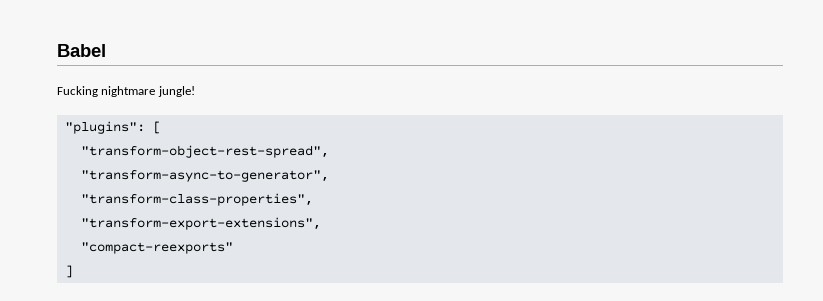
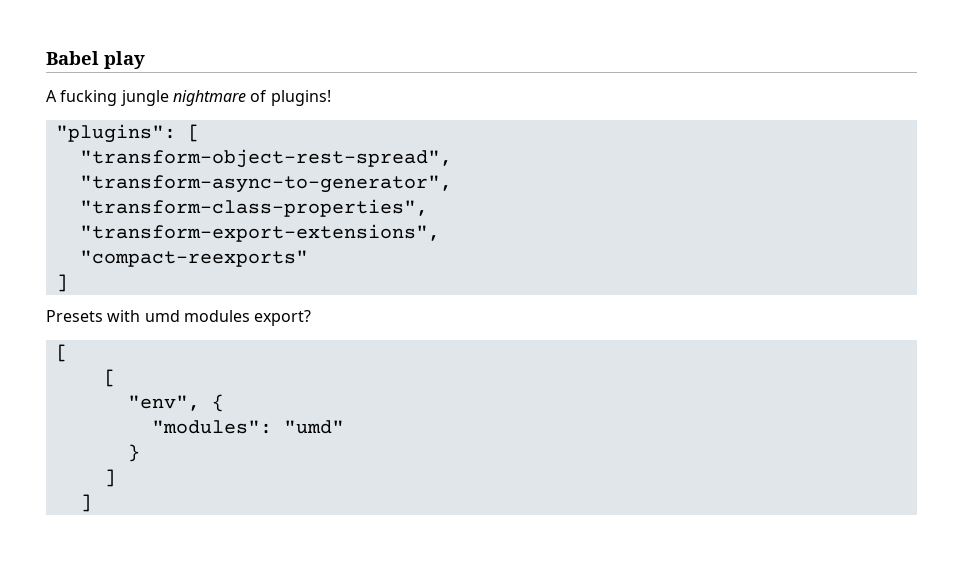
[57,86,195,97] // Fucking nightmare jungle! -> [104,51,145,69] [46,90,331,106] play // A fucking jungle nightmare of plugins!
(73, 271) none -> [46,310,312,326] [55,344,68,362] [103,369,116,387] [127,394,224,412] [151,420,344,434] [127,444,140,462] [103,469,116,487] [79,494,92,512] // Presets with umd modules export? // [ // [ // "env", { // "modules": "umd" // } // ] // ]

